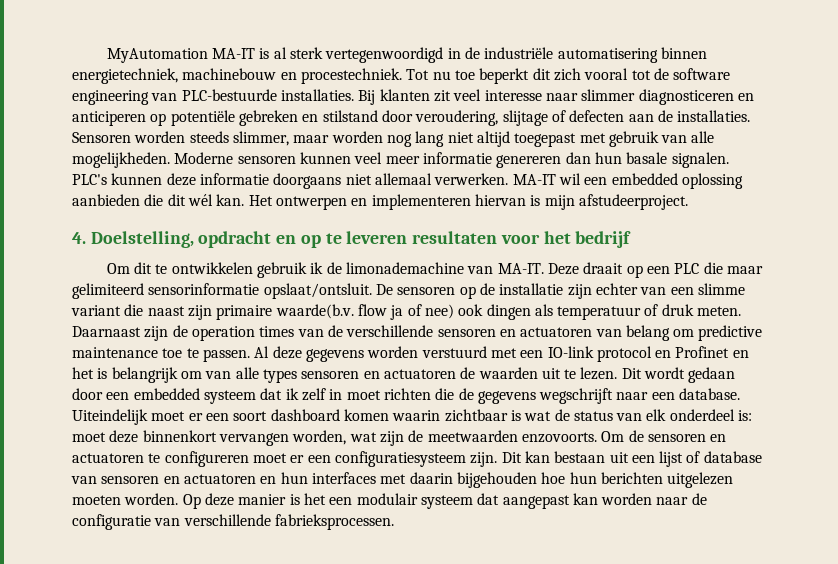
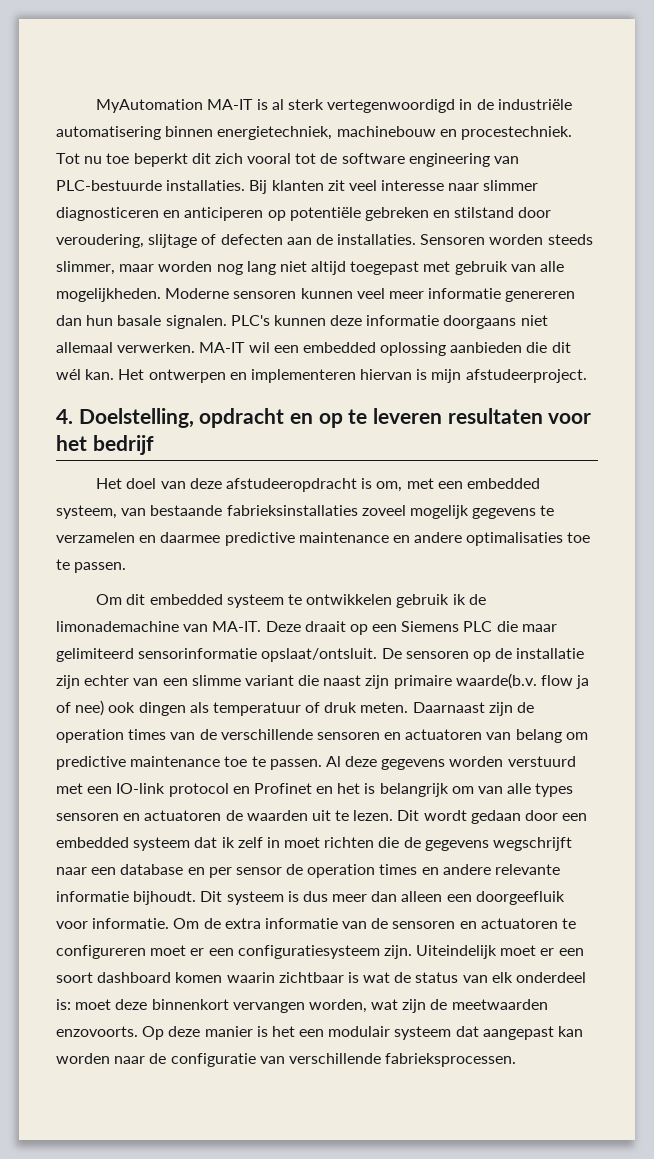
(632, 239) none -> [96,478,540,492] [56,505,555,519] [56,532,591,546] [56,559,127,573] // Het doel van deze afstudeeropdracht is om, met een embedded systeem, van bestaande fabrieksinstallaties zoveel mogelijk gegevens te verzamelen en daarmee predictive maintenance en andere optimalisaties toe te passen.
(153, 268) none -> [149,594,284,608] embedded systeem
(670, 270) none -> [401,621,460,632] Siemens
[679,388,741,400] database. -> [120,864,561,878] [56,891,565,905] [56,918,577,929] [56,945,412,959] database en per sensor de operation times en andere relevante informatie bijhoudt. Dit systeem is dus meer dan alleen een doorgeefluik voor informatie. Om de extra informatie van de sensoren en actuatoren te configureren moet er een configuratiesysteem zijn.
[601,430,727,442] [72,451,762,467] [71,472,734,488] [72,493,179,505] Om de sensoren en actuatoren te configureren moet er een configuratiesysteem zijn. Dit kan bestaan uit een lijst of database van sensoren en actuatoren en hun interfaces met daarin bijgehouden hoe hun berichten uitgelezen moeten worden. -> (138, 1031) none

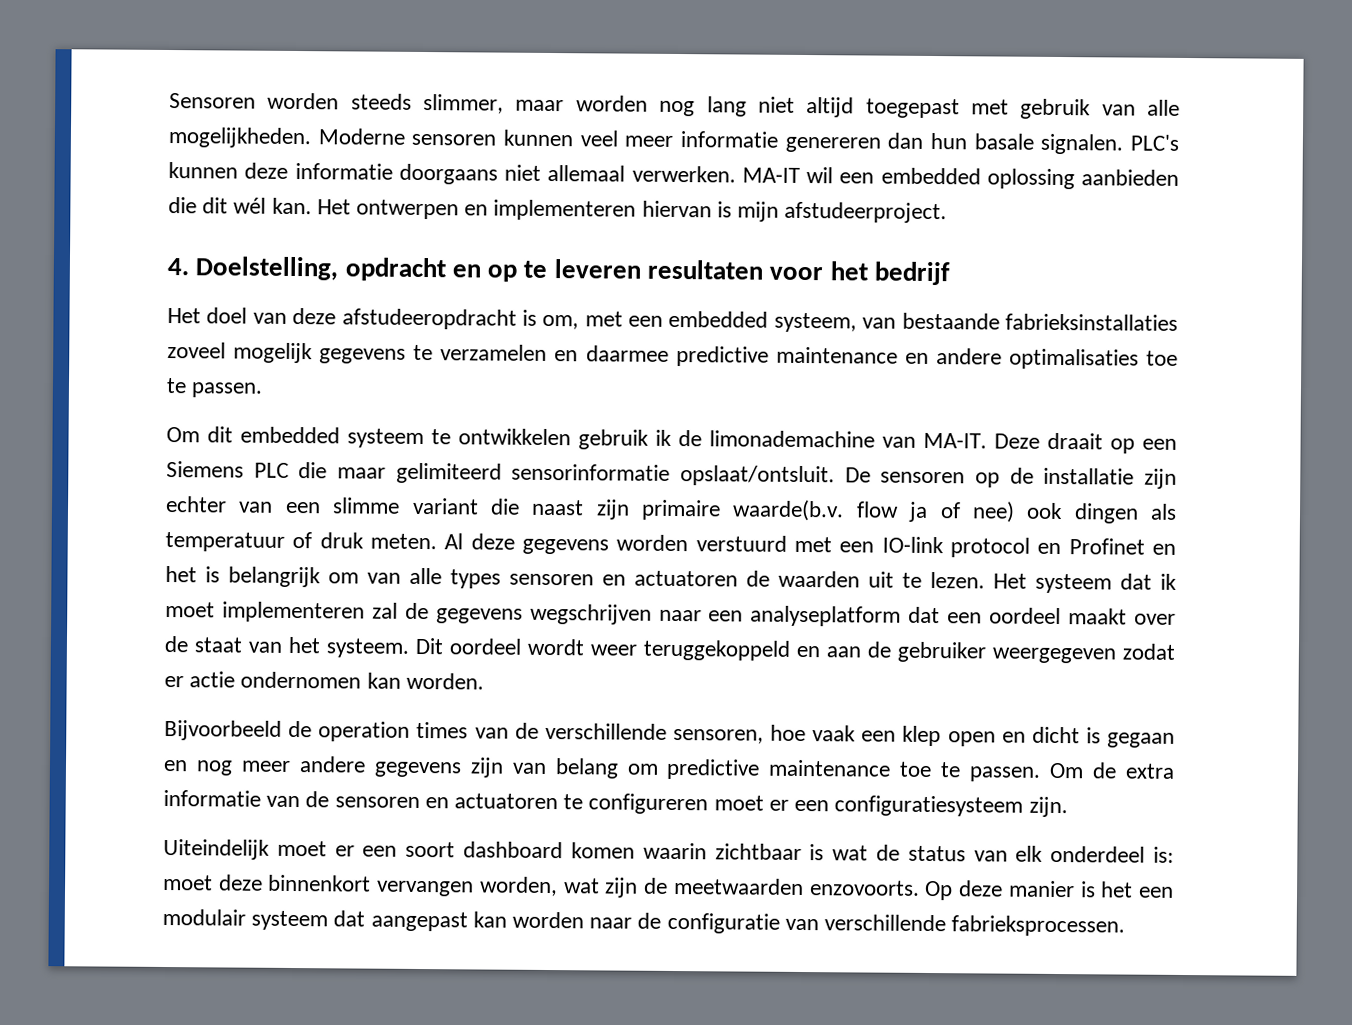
[96,99,572,113] [56,126,572,140] [56,153,520,167] [56,180,539,194] [56,207,552,221] [56,234,417,248] MyAutomation MA-IT is al sterk vertegenwoordigd in de industriële automatisering binnen energietechniek, machinebouw en procestechniek. Tot nu toe beperkt dit zich vooral tot de software engineering van PLC-bestuurde installaties. Bij klanten zit veel interesse naar slimmer diagnosticeren en anticiperen op potentiële gebreken en stilstand door veroudering, slijtage of defecten aan de installaties. -> (169, 101) none
[412,702,535,716] [56,729,588,743] [56,756,322,770] Daarnaast zijn de operation times van de verschillende sensoren en actuatoren van belang om predictive maintenance toe te passen. -> (437, 541) none
[397,810,588,824] [56,837,400,851] Dit wordt gedaan door een embedded systeem dat ik zelf in moet richten die -> [993,573,1177,594] [165,601,398,623] Het systeem dat ik moet implementeren zal
[493,837,573,851] wegschrijft -> [529,603,652,625] wegschrijven
[120,864,561,878] [56,891,565,905] [56,918,170,929] database en per sensor de operation times en andere relevante informatie bijhoudt. Dit systeem is dus meer dan alleen een doorgeefluik voor informatie. -> [750,605,1176,627] [164,635,1175,664] [164,671,484,690] [164,719,1175,748] [163,756,1042,782] analyseplatform dat een oordeel maakt over de staat van het systeem. Dit oordeel wordt weer teruggekoppeld en aan de gebruiker weergegeven zodat er actie ondernomen kan worden. // Bijvoorbeeld de operation times van de verschillende sensoren, hoe vaak een klep open en dicht is gegaan en nog meer andere gegevens zijn van belang om predictive maintenance toe te passen.
(412, 952) none -> (1068, 807) //

